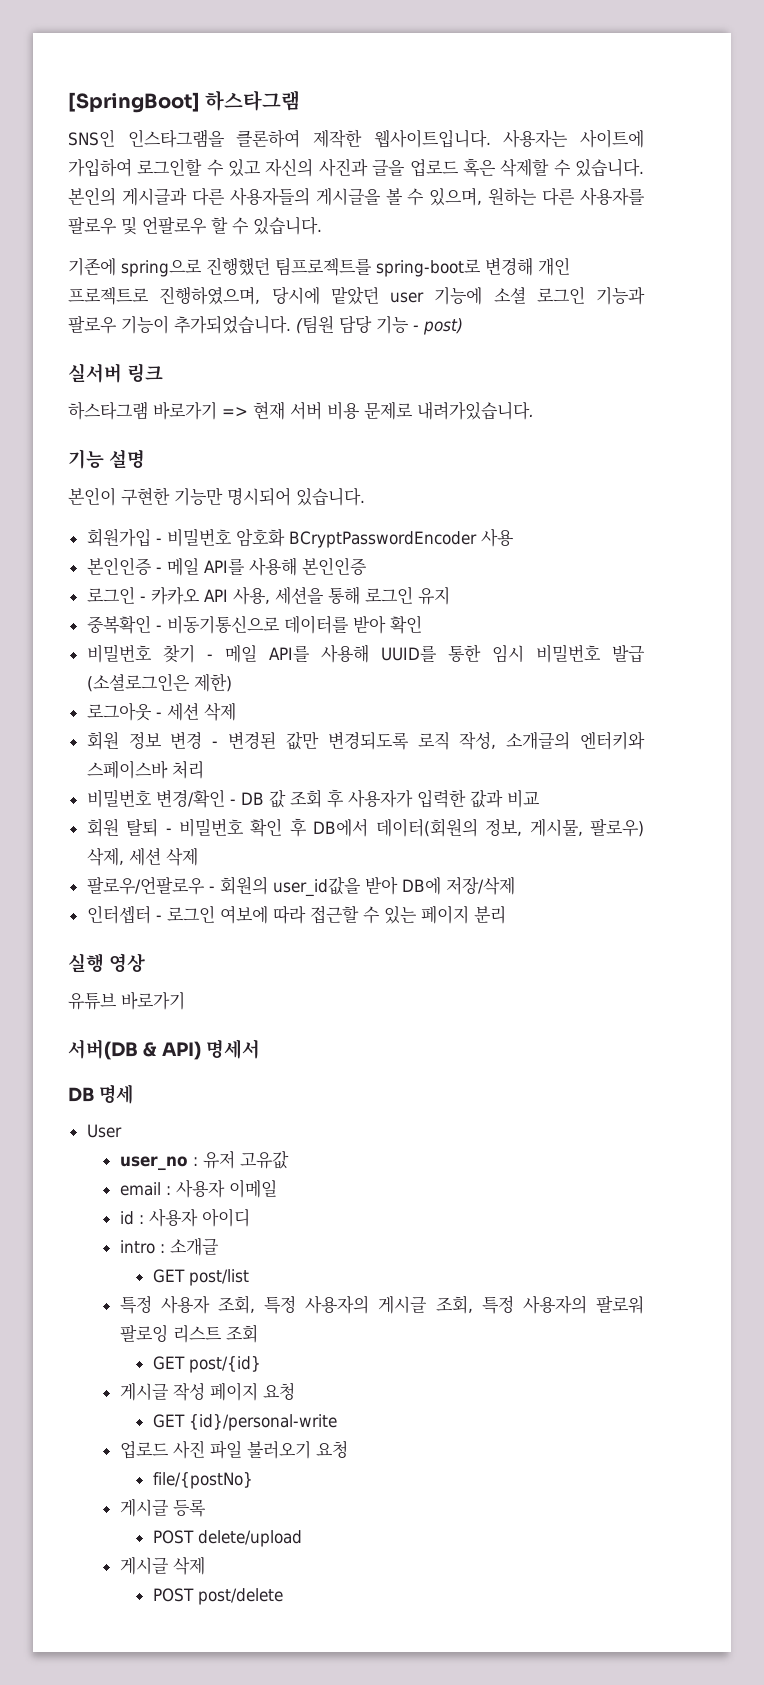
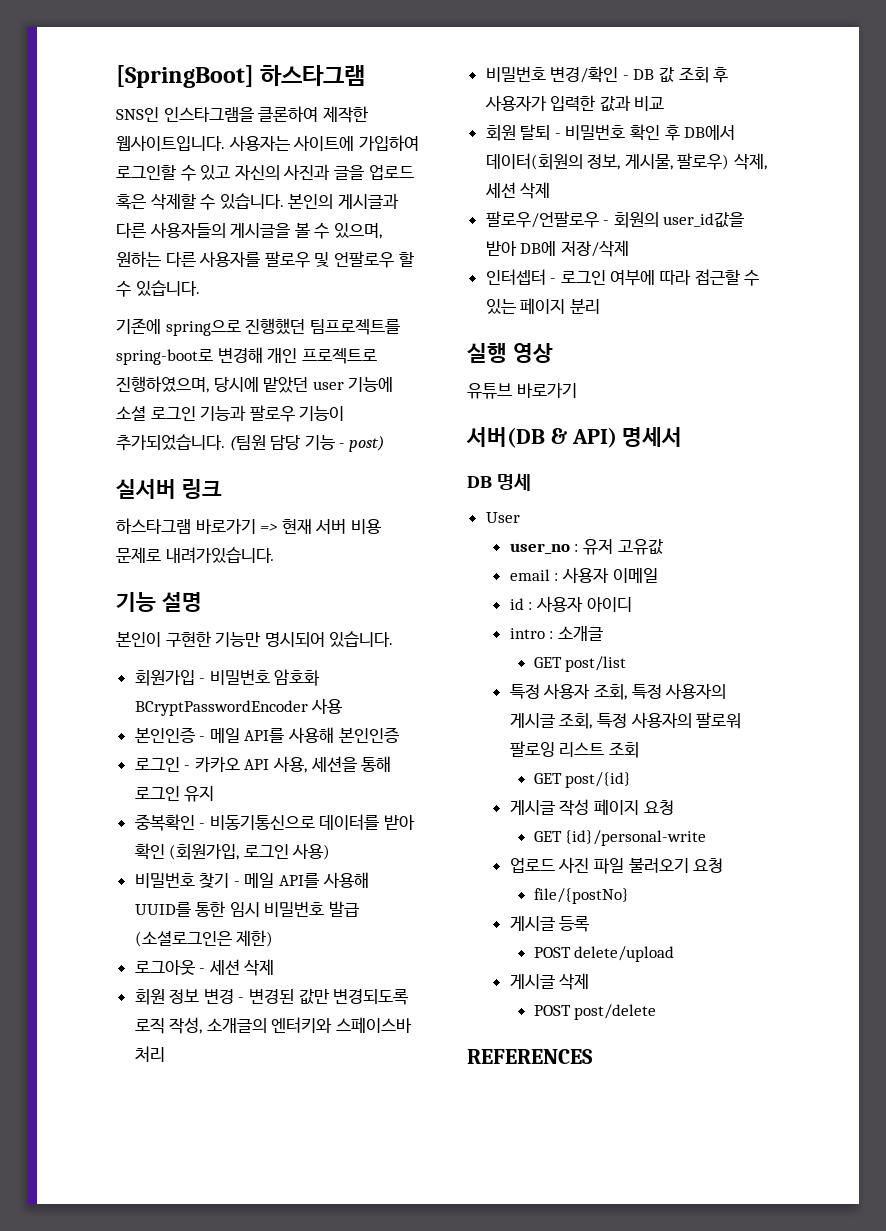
(422, 624) none -> [169,843,331,860] (회원가입, 로그인 사용)
[219,905,268,924] 여보에 -> [610,270,656,286] 여부에
(283, 1596) none -> [467,1049,593,1064] // REFERENCES

